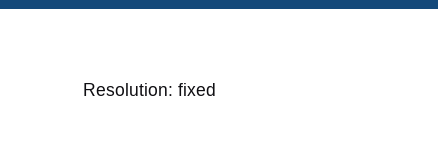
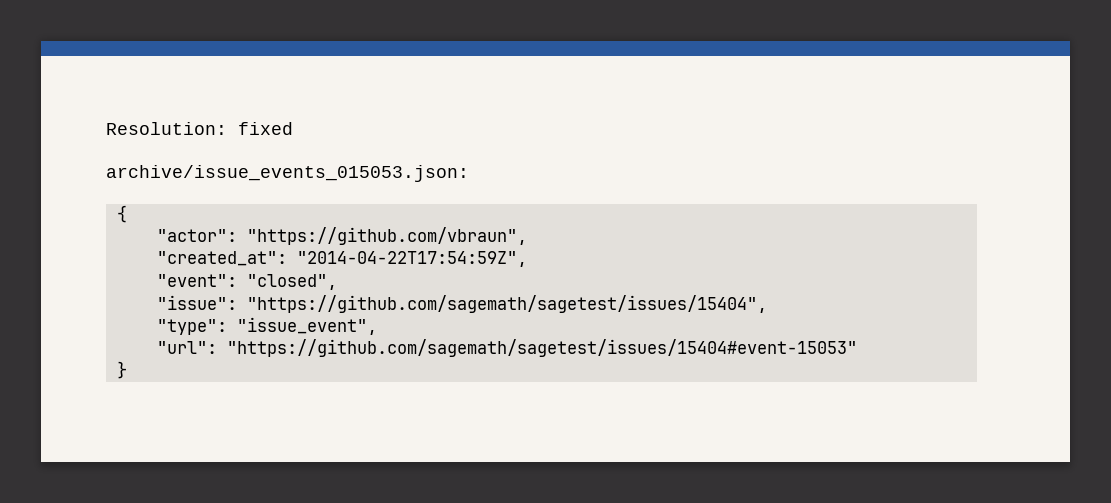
(216, 89) none -> [106,165,469,182] [116,205,127,223] [156,227,527,245] [156,251,527,267] [156,274,337,290] [156,295,767,313] [156,317,377,335] [156,339,857,357] [116,361,127,379] // archive/issue_events_015053.json: // { // "actor": "https://github.com/vbraun", // "created_at": "2014-04-22T17:54:59Z", // "event": "closed", // "issue": "https://github.com/sagemath/sagetest/issues/15404", // "type": "issue_event", // "url": "https://github.com/sagemath/sagetest/issues/15404#event-15053" // }

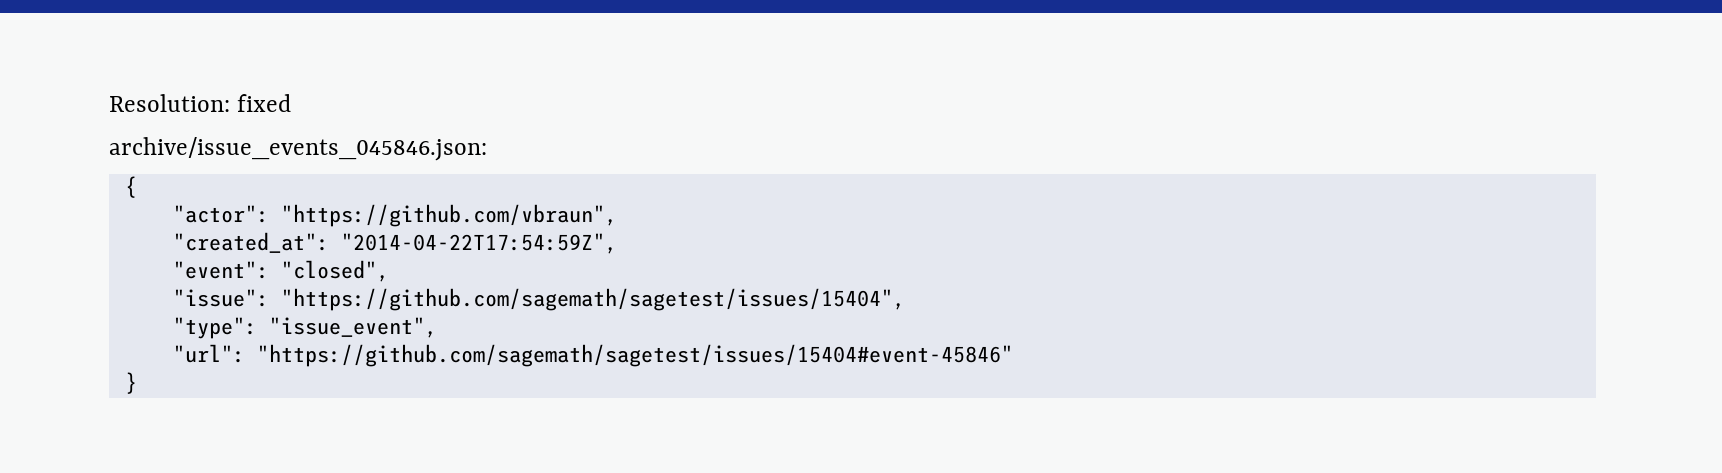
[106,165,469,182] archive/issue_events_015053.json: -> [109,137,487,161] archive/issue_events_045846.json:
[226,339,857,357] "https://github.com/sagemath/sagetest/issues/15404#event-15053" -> [256,344,1013,367] "https://github.com/sagemath/sagetest/issues/15404#event-45846"

